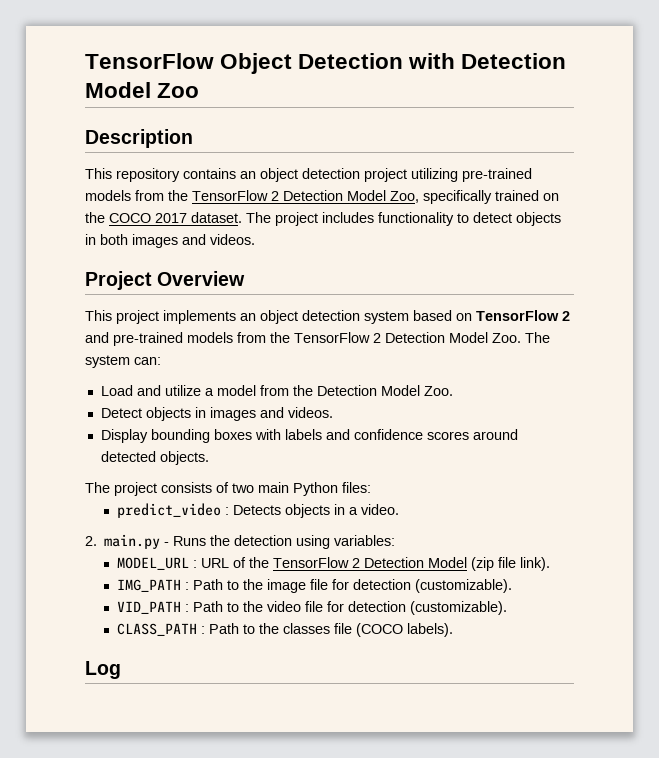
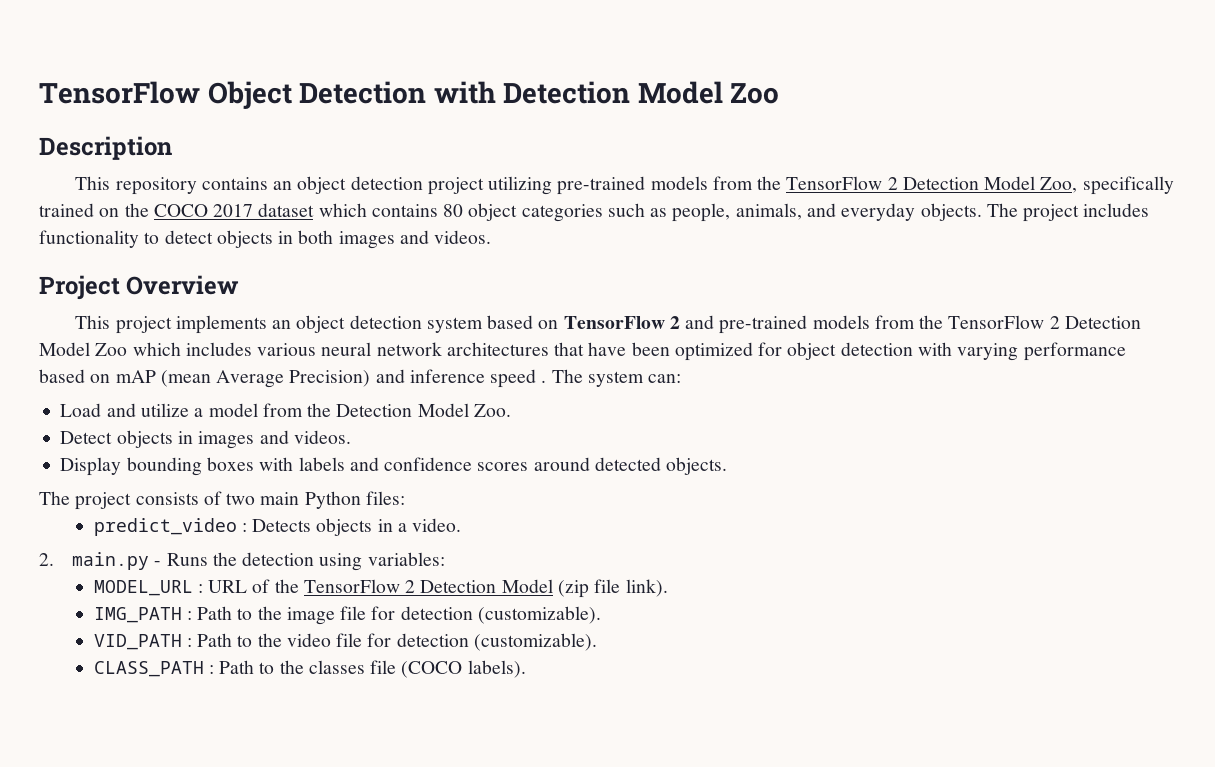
[191,212,242,223] dataset. -> [258,203,982,222] dataset which contains 80 object categories such as people, animals, and everyday objects.
[492,333,521,343] Zoo. -> [95,342,1126,361] [39,369,547,388] Zoo which includes various neural network architectures that have been optimized for object detection with varying performance based on mAP (mean Average Precision) and inference speed .
[85,661,121,679] // Log -> (526, 669) none

